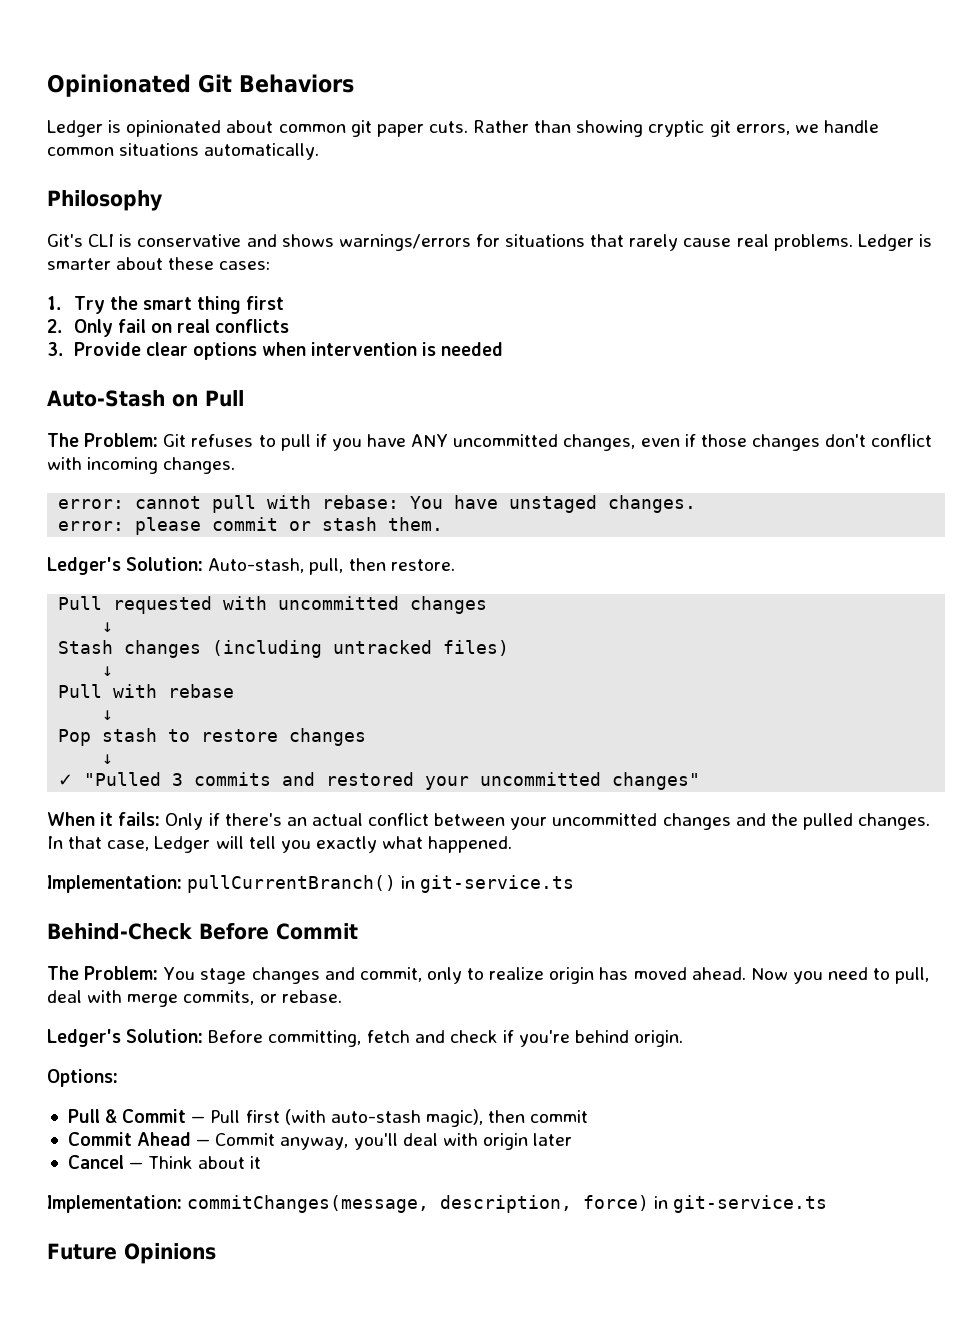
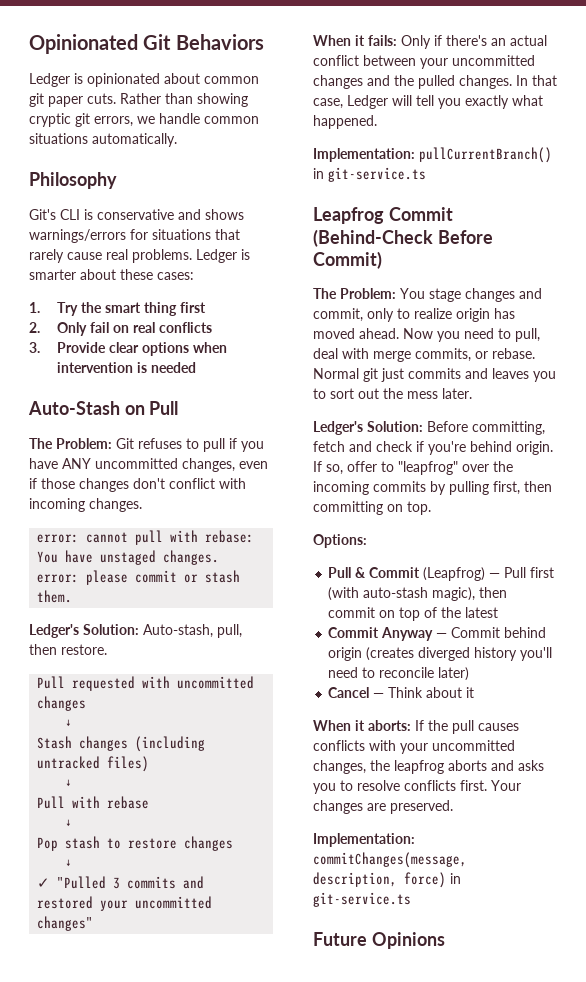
[47,923,358,940] Behind-Check Before Commit -> [313,207,453,224] [313,229,493,247] [313,251,382,269] Leapfrog Commit (Behind-Check Before Commit)
(342, 996) none -> [313,368,556,382] [313,388,472,399] Normal git just commits and leaves you to sort out the mess later.
(684, 1038) none -> [313,461,513,475] [313,481,552,495] [313,501,431,515] If so, offer to "leapfrog" over the incoming commits by pulling first, then committing on top.
(187, 1116) none -> [423,567,486,581] (Leapfrog)
[67,1132,192,1146] // Commit Ahead -> [379,607,499,621] [328,627,434,641] on top of the latest // Commit Anyway
[280,1133,573,1150] anyway, you'll deal with origin later -> [504,627,547,638] [328,647,553,661] [328,667,470,681] behind origin (creates diverged history you'll need to reconcile later)
(262, 1162) none -> [313,720,519,734] [313,740,515,754] [313,760,544,774] [313,780,521,794] [313,800,453,814] // When it aborts: If the pull causes conflicts with your uncommitted changes, the leapfrog aborts and asks you to resolve conflicts first. Your changes are preserved.

